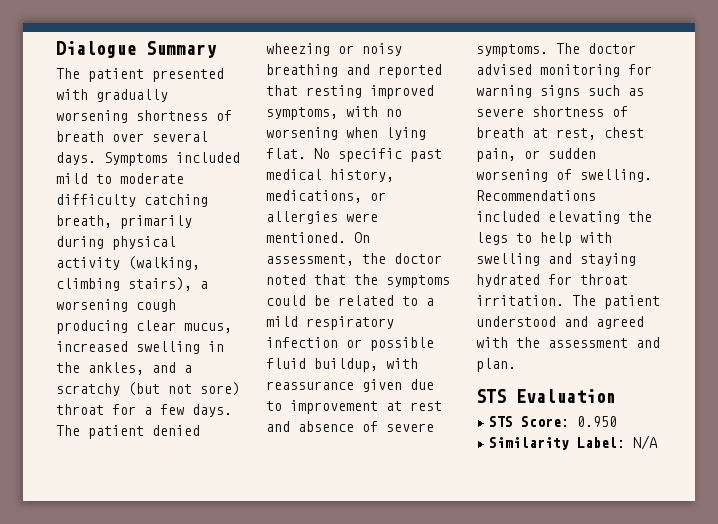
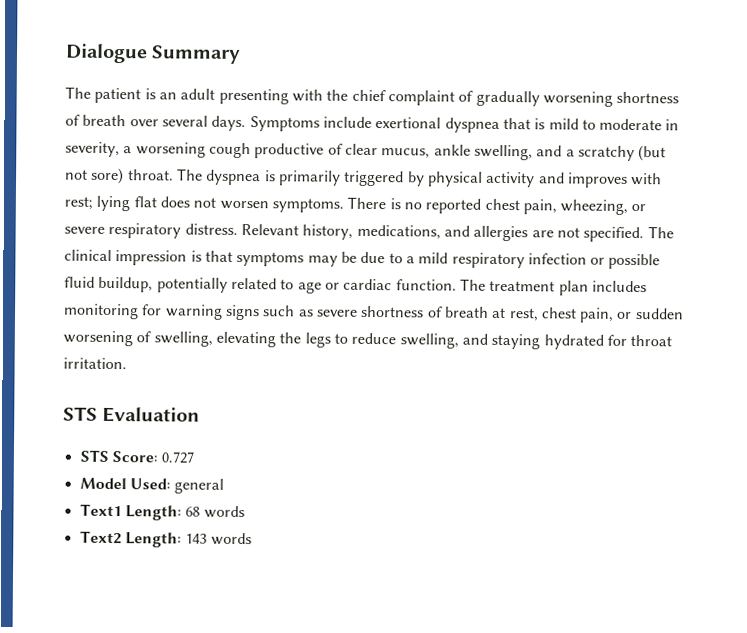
[152,68,224,82] [56,89,88,100] presented with -> [144,88,474,106] is an adult presenting with the chief complaint of
[176,152,240,163] [56,173,184,184] [56,194,208,207] [56,215,192,229] [56,236,176,250] [56,256,200,270] [56,277,208,291] [56,299,176,312] [56,320,232,334] [56,341,224,354] [56,362,144,375] included mild to moderate difficulty catching breath, primarily during physical activity (walking, climbing stairs), a worsening cough producing clear mucus, increased swelling in the ankles, -> [322,116,680,133] [65,141,533,161] include exertional dyspnea that is mild to moderate in severity, a worsening cough productive of clear mucus, ankle swelling,
[56,404,232,417] [56,425,200,439] [266,43,402,56] [266,64,442,78] [266,85,434,99] [266,106,402,120] [266,127,426,140] [266,148,442,162] [266,169,394,182] [266,190,386,203] [266,211,378,224] [266,232,370,243] [266,253,442,266] [266,274,450,288] [266,295,394,306] throat for a few days. The patient denied wheezing or noisy breathing and reported that resting improved symptoms, with no worsening when lying flat. No specific past medical history, medications, or allergies were mentioned. On assessment, the doctor noted that the symptoms could be related -> [127,168,663,188] [64,195,647,215] [64,222,674,243] [64,249,386,267] throat. The dyspnea is primarily triggered by physical activity and improves with rest; lying flat does not worsen symptoms. There is no reported chest pain, wheezing, or severe respiratory distress. Relevant history, medications, and allergies are not specified. The clinical impression is that symptoms may be due
[386,358,418,369] [266,379,434,392] [266,400,442,414] [266,421,434,432] [476,43,636,57] [476,64,532,75] with reassurance given due to improvement at rest and absence of severe symptoms. The doctor advised -> [156,277,647,296] potentially related to age or cardiac function. The treatment plan includes
[580,169,652,182] [476,190,596,201] [476,211,540,222] swelling. Recommendations included -> [153,331,213,347] swelling,
[540,232,612,246] [476,253,540,266] help with swelling -> [351,332,459,349] reduce swelling,
[572,295,660,309] [476,316,644,329] [476,337,660,348] [476,358,516,372] [476,389,616,403] [489,416,618,427] [489,435,659,450] The patient understood and agreed with the assessment and plan. // STS Evaluation // STS Score: 0.950 // Similarity Label: N/A -> [63,406,201,423] [79,449,195,464] [79,477,225,494] [79,503,245,521] [79,530,252,548] // STS Evaluation // STS Score: 0.727 // Model Used: general // Text1 Length: 68 words // Text2 Length: 143 words

